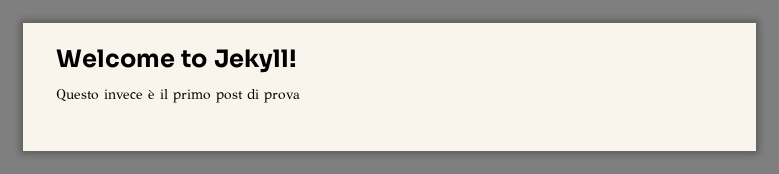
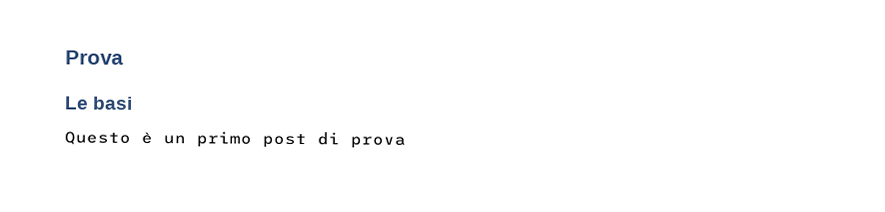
[56,49,297,73] [56,89,168,102] Welcome to Jekyll! // Questo invece è il -> [65,50,124,65] [64,96,134,110] [64,131,186,145] Prova // Le basi // Questo è un

